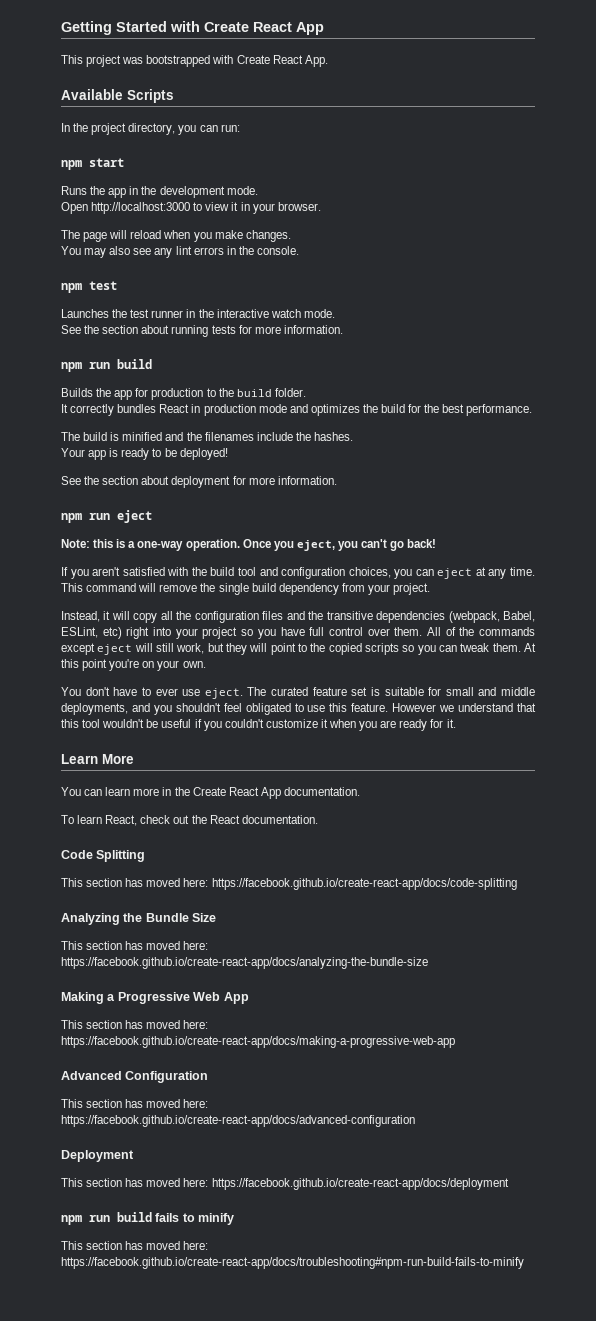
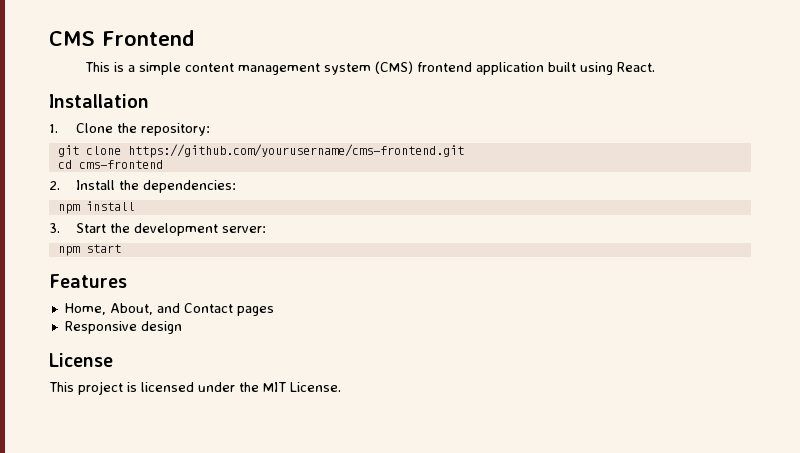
[61,21,324,35] [61,55,328,67] [61,89,174,103] [61,123,240,135] [61,158,124,170] [61,186,258,198] [61,202,321,214] [61,230,291,242] [61,246,299,258] [61,281,117,293] [61,309,335,318] [61,325,343,337] [61,359,152,372] [61,388,306,400] [61,404,533,416] [61,432,353,441] [61,448,228,460] [61,476,337,488] [61,510,152,523] [61,539,437,551] [61,567,535,579] [61,583,431,595] [61,611,535,623] [61,627,535,639] [61,643,536,655] [61,659,206,671] [61,687,535,699] [61,703,536,715] [61,719,456,731] [61,754,134,764] [61,787,360,799] [61,815,318,826] [61,850,146,862] [61,878,517,890] [61,913,217,925] [61,941,209,950] [61,957,428,969] [61,992,249,1004] [61,1020,209,1029] [61,1036,455,1048] [61,1071,209,1083] [61,1099,209,1108] [61,1115,415,1127] [61,1150,134,1162] [61,1178,509,1190] [61,1212,235,1225] [61,1241,209,1250] [61,1257,524,1269] Getting Started with Create React App // This project was bootstrapped with Create React App. // Available Scripts // In the project directory, you can run: // npm start // Runs the app in the development mode. // Open http://localhost:3000 to view it in your browser. // The page will reload when you make changes. // You may also see any lint errors in the console. // npm test // Launches the test runner in the interactive watch mode. // See the section about running tests for more information. // npm run build // Builds the app for production to the build folder. // It correctly bundles React in production mode and optimizes the build for the best performance. // The build is minified and the filenames include the hashes. // Your app is ready to be deployed! // See the section about deployment for more information. // npm run eject // Note: this is a one-way operation. Once you eject, you can't go back! // If you aren't satisfied with the build tool and configuration choices, you can eject at any time. This command will remove the single build dependency from your project. // Instead, it will copy all the configuration files and the transitive dependencies (webpack, Babel, ESLint, etc) right into your project so you have full control over them. All of the commands except eject will still work, but they will point to the copied scripts so you can tweak them. At this point you're on your own. // You don't have to ever use eject. The curated feature set is suitable for small and middle deployments, and you shouldn't feel obligated to use this feature. However we understand that this tool wouldn't be useful if you couldn't customize it when you are ready for it. // Learn More // You can learn more in the Create React App documentation. // To learn React, check out the React documentation. // Code Splitting // This section has moved here: https://facebook.github.io/create-react-app/docs/code-splitting // Analyzing the Bundle Size // This section has moved here: https://facebook.github.io/create-react-app/docs/analyzing-the-bundle-size // Making a Progressive Web App // This section has moved here: https://facebook.github.io/create-react-app/docs/making-a-progressive-web-app // Advanced Configuration // This section has moved here: https://facebook.github.io/create-react-app/docs/advanced-configuration // Deployment // This section has moved here: https://facebook.github.io/create-react-app/docs/deployment // npm run build fails to minify // This section has moved here: https://facebook.github.io/create-react-app/docs/troubleshooting#npm-run-build-fails-to-minify -> [49,30,194,46] [85,61,656,75] [49,94,149,108] [49,123,210,136] [57,144,464,158] [57,160,163,169] [49,180,236,193] [57,201,135,214] [49,223,266,236] [57,244,121,256] [49,274,127,288] [64,303,274,316] [64,321,182,334] [49,353,113,367] [49,381,341,395] CMS Frontend // This is a simple content management system (CMS) frontend application built using React. // Installation // 1. Clone the repository: // git clone https://github.com/yourusername/cms-frontend.git // cd cms-frontend // 2. Install the dependencies: // npm install // 3. Start the development server: // npm start // Features // Home, About, and Contact pages // Responsive design // License // This project is licensed under the MIT License.

